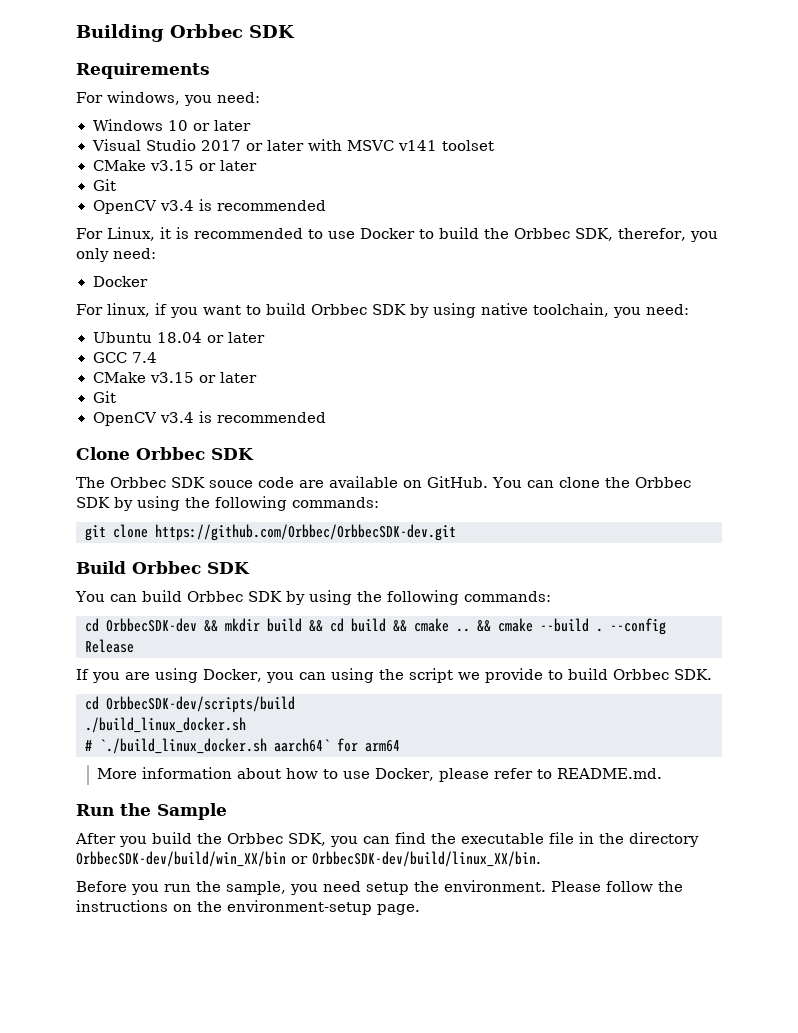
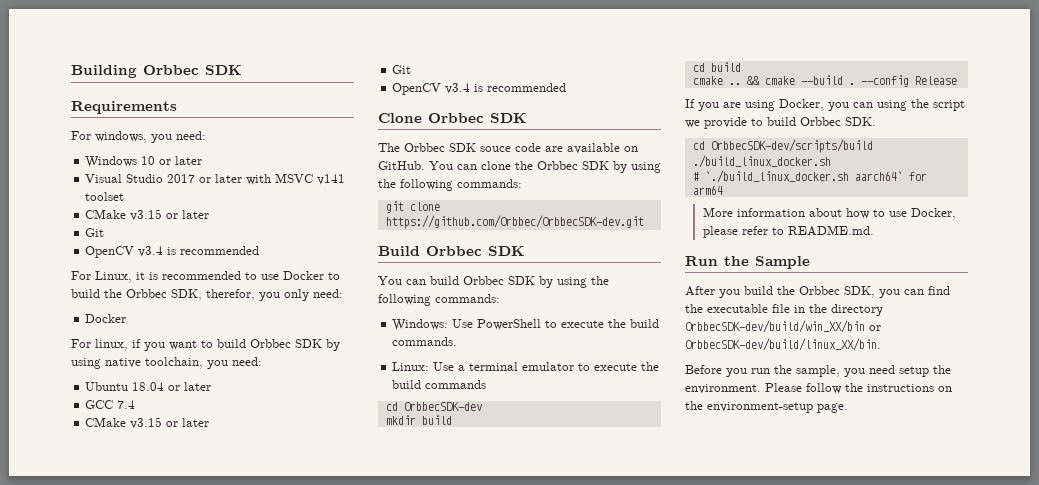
(551, 596) none -> [392,319,660,331] [392,337,458,346] [392,362,660,371] [392,380,487,389] // Windows: Use PowerShell to execute the build commands. // Linux: Use a terminal emulator to execute the build commands
[204,620,218,632] && -> (482, 406) //
[309,620,323,632] && -> (452, 420) //
[393,620,407,632] && -> (741, 67) //

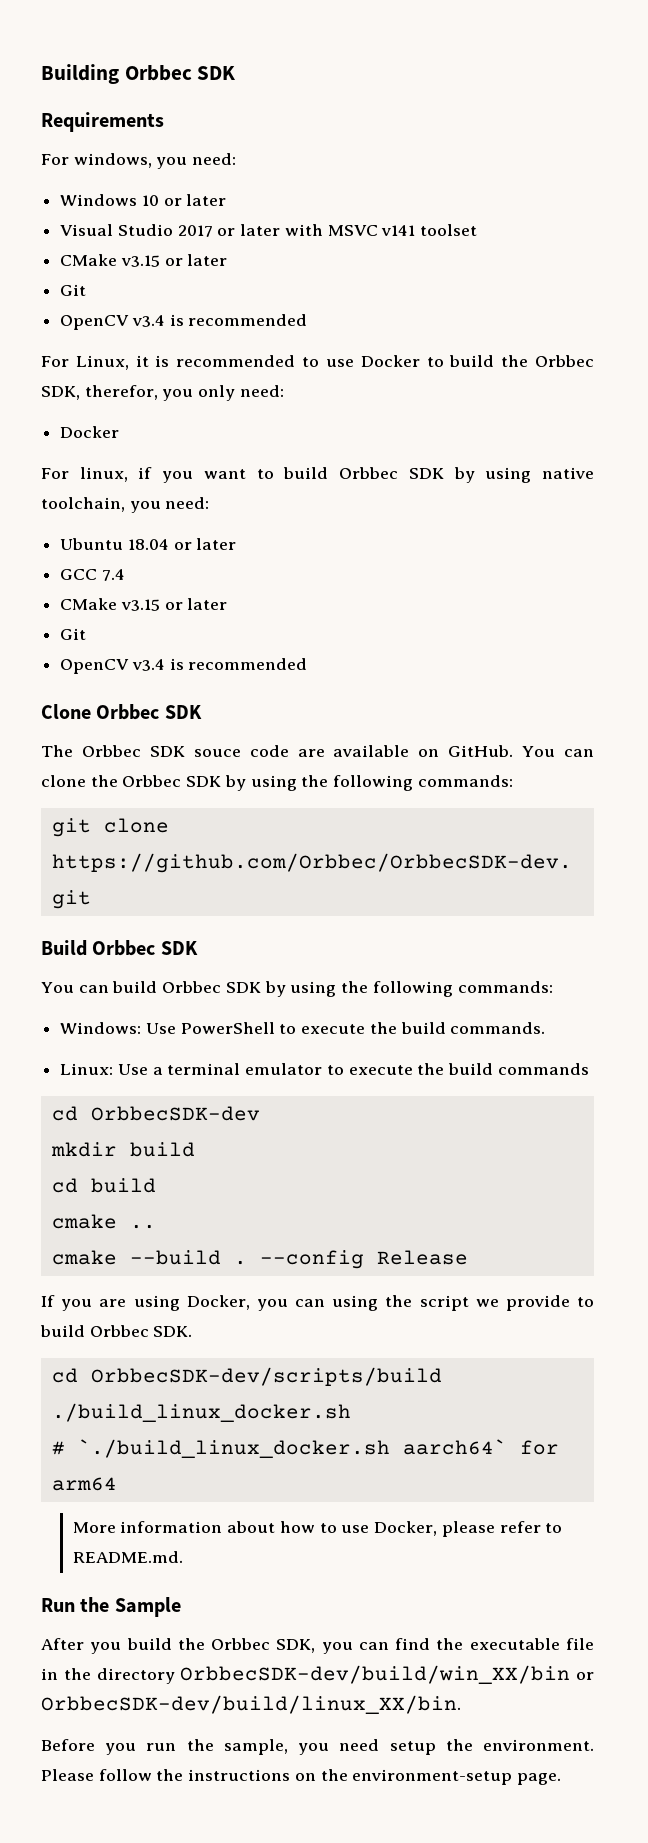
[746,76,760,85] && -> (156, 1226) //

